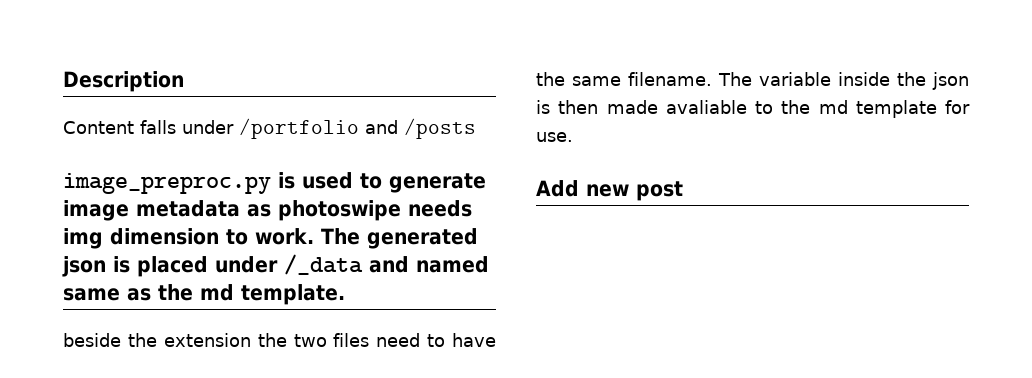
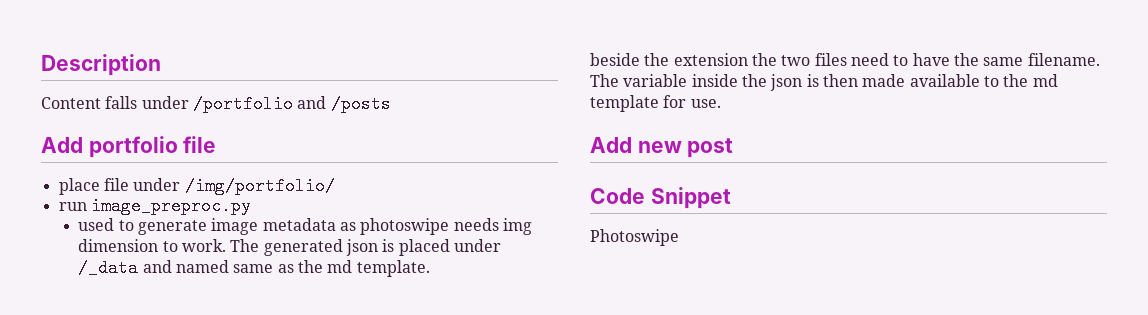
(476, 128) none -> [41,136,217,158] [58,177,335,195] [58,202,87,211] Add portfolio file // place file under /img/portfolio/ // run
[278,172,295,189] is -> (251, 206) //
[665,100,747,114] avaliable -> [909,74,980,87] available
(683, 191) none -> [590,187,731,209] [590,229,679,246] // Code Snippet // Photoswipe

